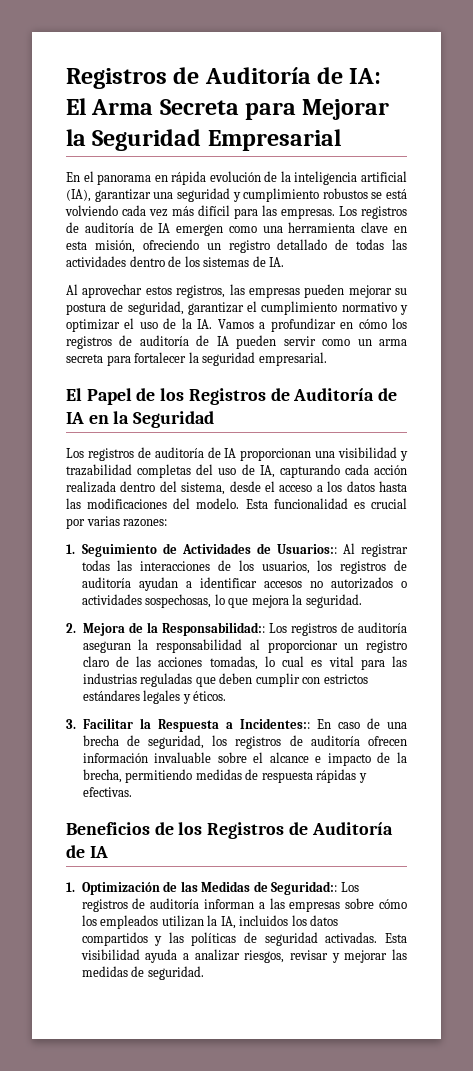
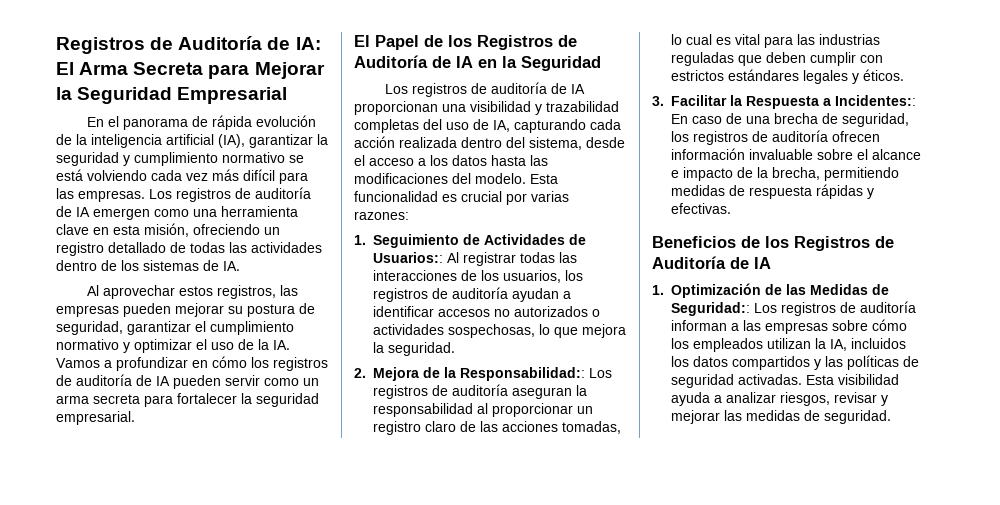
[154,175,168,182] en -> [191,116,208,127] de
[153,192,174,199] una -> [317,134,328,145] la
[322,188,368,199] robustos -> [222,152,285,163] normativo

